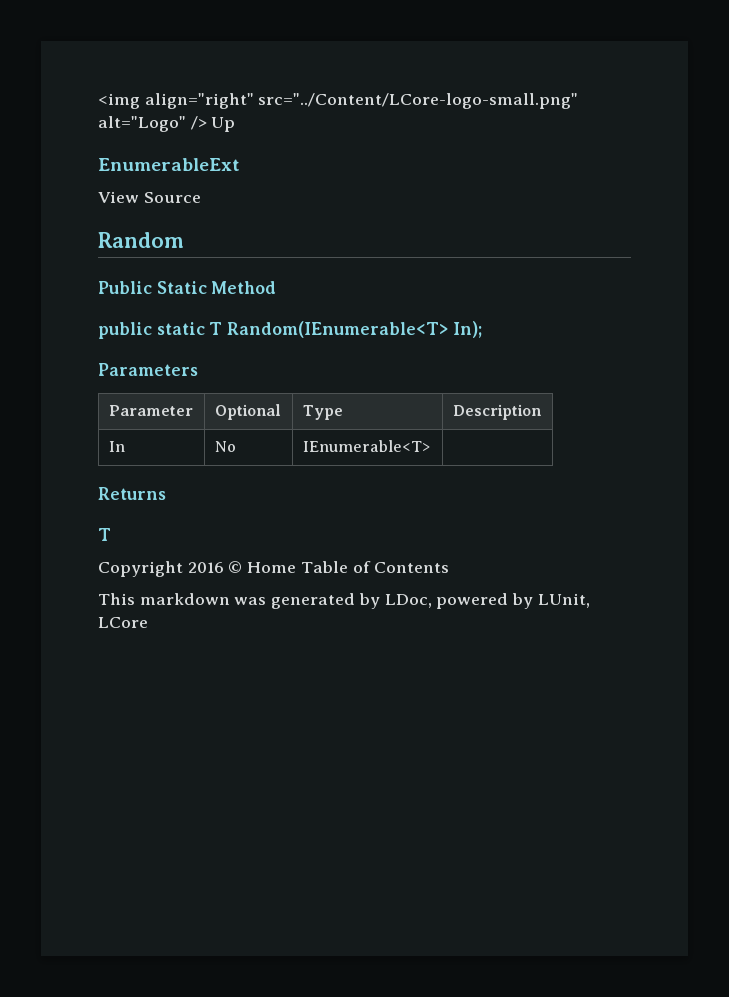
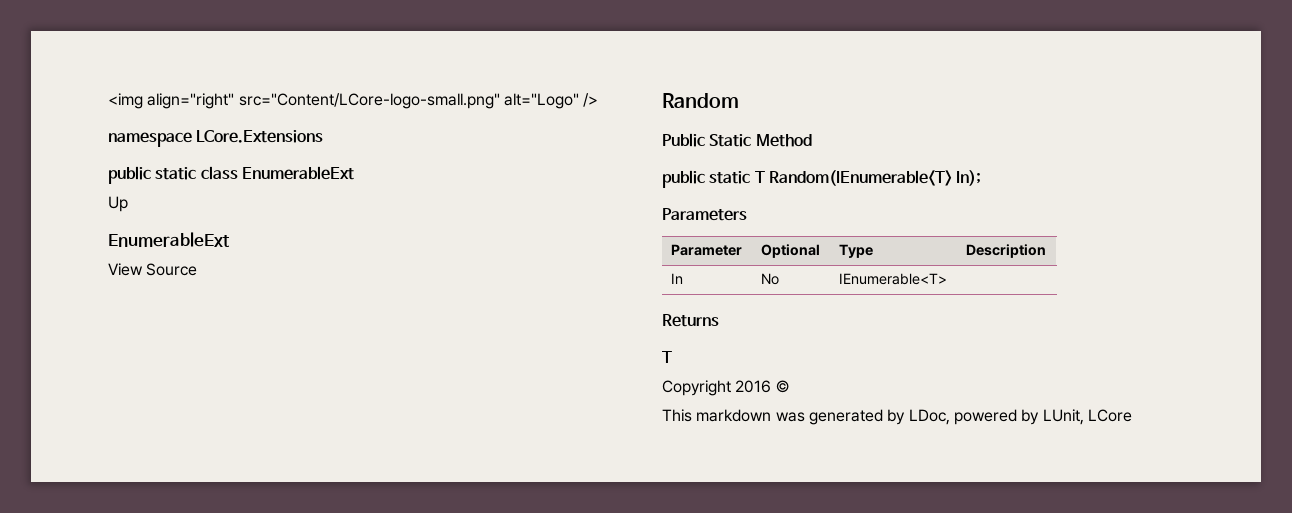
[258,93,579,109] src="../Content/LCore-logo-small.png" -> [238,93,500,109] src="Content/LCore-logo-small.png"
(207, 123) none -> [108,130,324,147] [108,166,354,184] // namespace LCore.Extensions // public static class EnumerableExt //
[247,561,450,573] Home Table of Contents -> (789, 386) none

